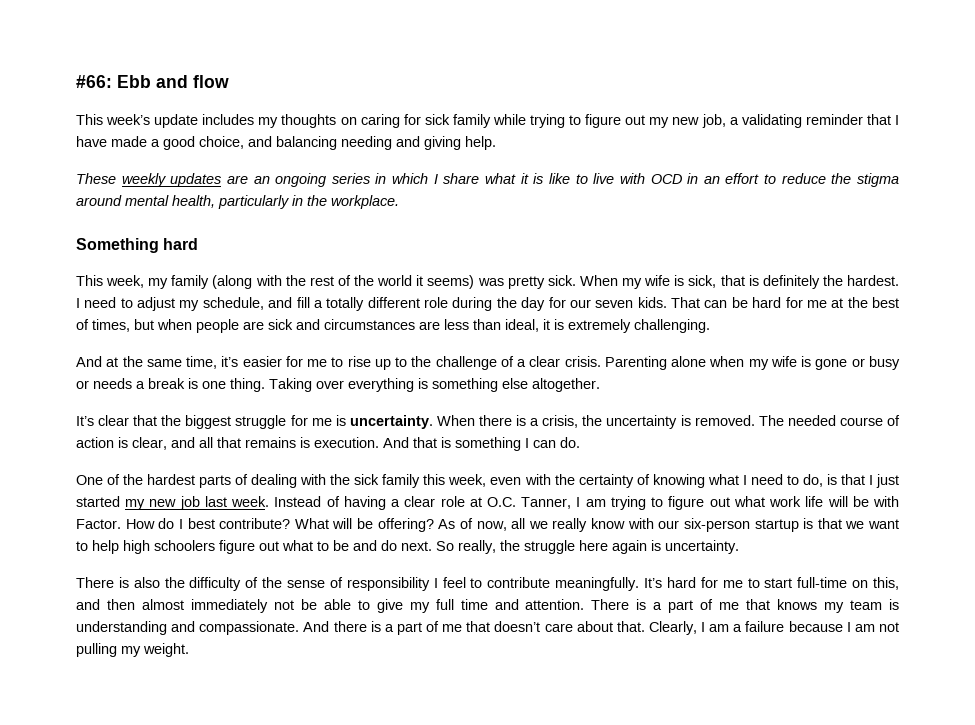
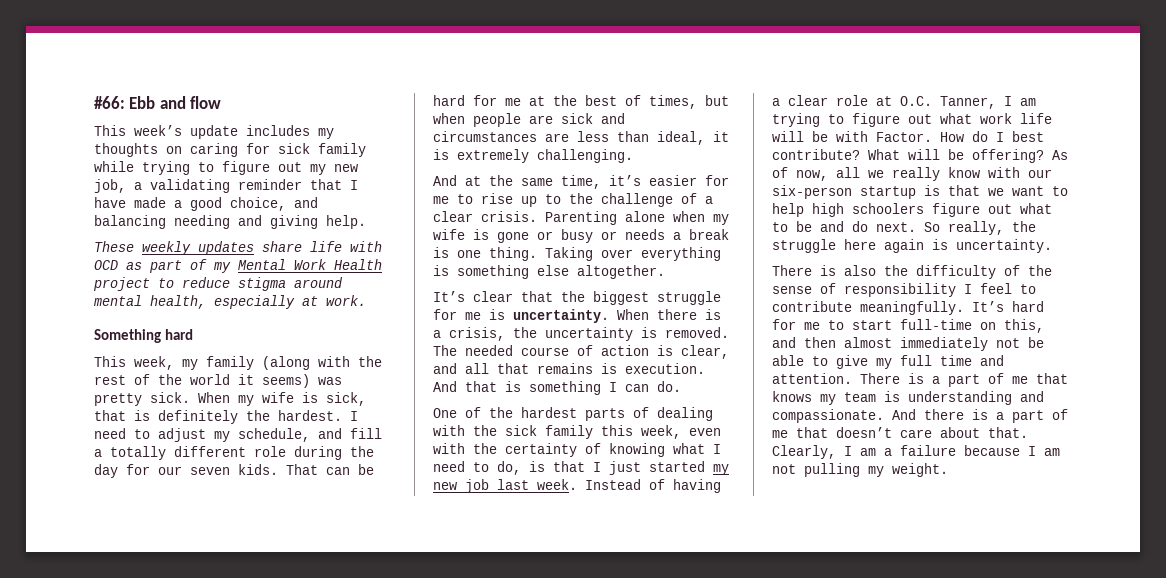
[226,173,760,187] are an ongoing series in which I share what it is like to live with OCD in an effort -> [262,241,382,252] [94,259,382,273] [93,277,150,291] share life with OCD as part of my Mental Work Health project
[831,173,852,184] the -> (230, 282) none
[218,195,399,209] particularly in the workplace. -> [214,295,366,309] especially at work.

